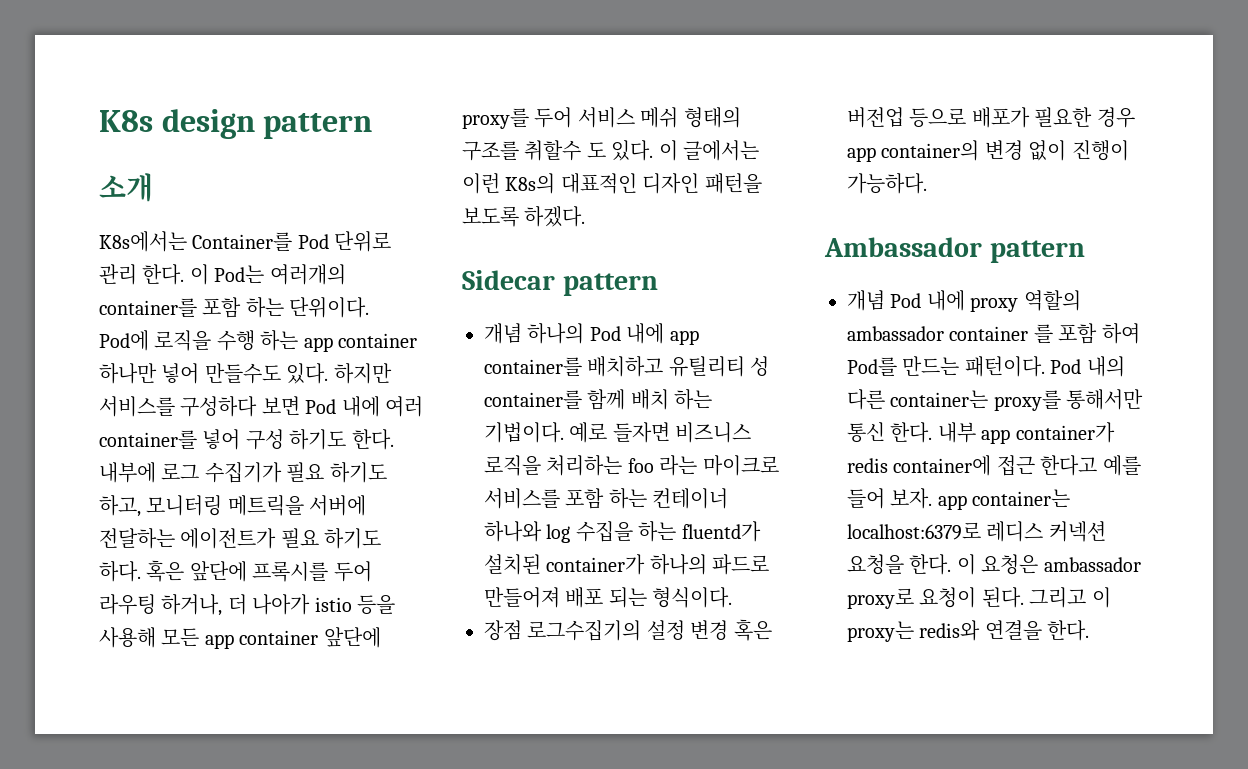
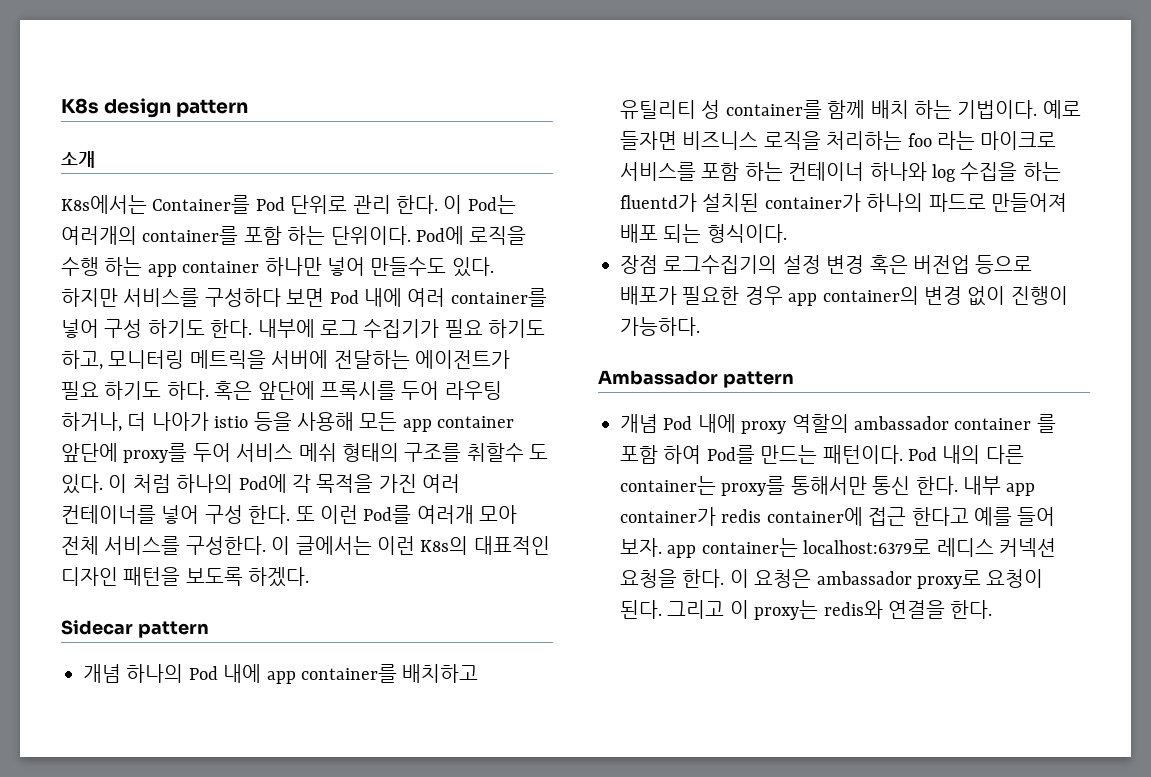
(678, 150) none -> [132,474,461,493] [61,505,518,524] [61,536,291,555] 처럼 하나의 Pod에 각 목적을 가진 여러 컨테이너를 넣어 구성 한다. 또 이런 Pod를 여러개 모아 전체 서비스를 구성한다. 이

